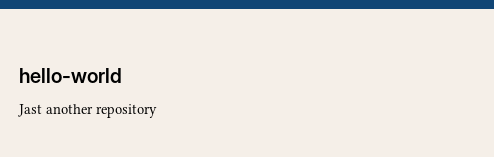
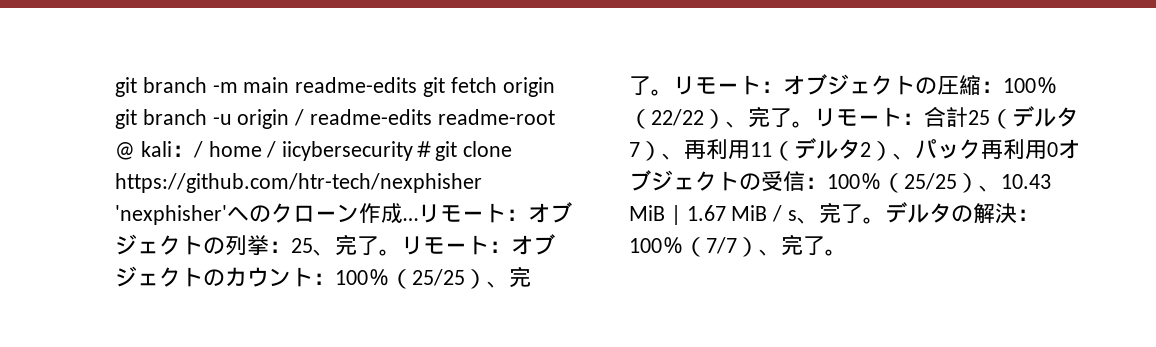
[19,68,122,83] [18,104,157,118] hello-world // Jast another repository -> [115,77,555,97] [115,109,555,129] [115,141,513,161] [115,173,482,193] [115,202,572,225] [115,234,555,256] [115,266,531,289] [629,74,1058,96] [629,106,1078,129] [629,138,1080,161] [629,170,1051,193] [629,202,1040,225] [629,234,847,257] git branch -m main readme-edits git fetch origin git branch -u origin / readme-edits readme-root @ kali：/ home / iicybersecurity＃git clone https://github.com/htr-tech/nexphisher 'nexphisher'へのクローン作成…リモート：オブジェクトの列挙：25、完了。リモート：オブジェクトのカウント：100％（25/25）、完了。リモート：オブジェクトの圧縮：100％（22/22）、完了。リモート：合計25（デルタ7）、再利用11（デルタ2）、パック再利用0オブジェクトの受信：100％（25/25）、10.43 MiB | 1.67 MiB / s、完了。デルタの解決：100％（7/7）、完了。

